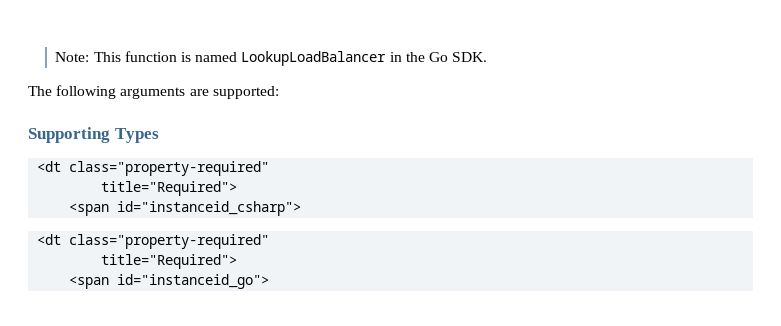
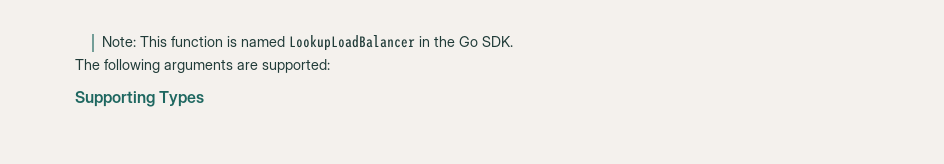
[37,161,270,176] [101,181,238,196] [69,201,302,216] [37,234,270,249] [101,254,238,269] [69,274,270,289] // <dt class="property-required" // title="Required"> // <span id="instanceid_csharp"> // <dt class="property-required" // title="Required"> // <span id="instanceid_go"> -> (205, 99) none

